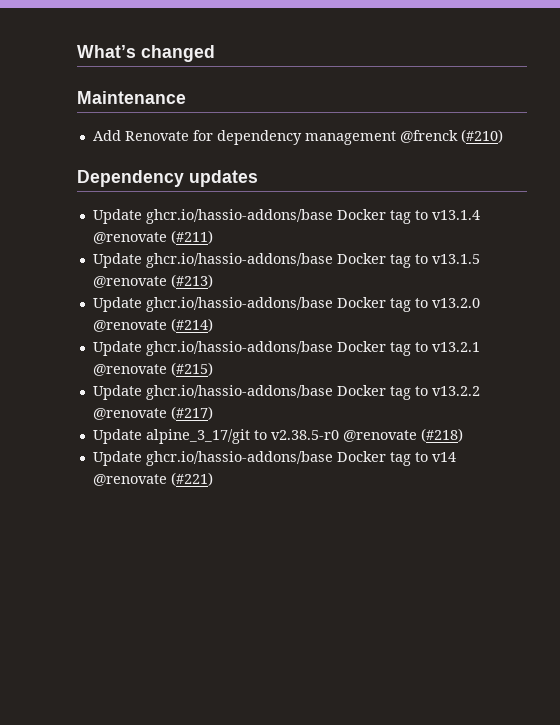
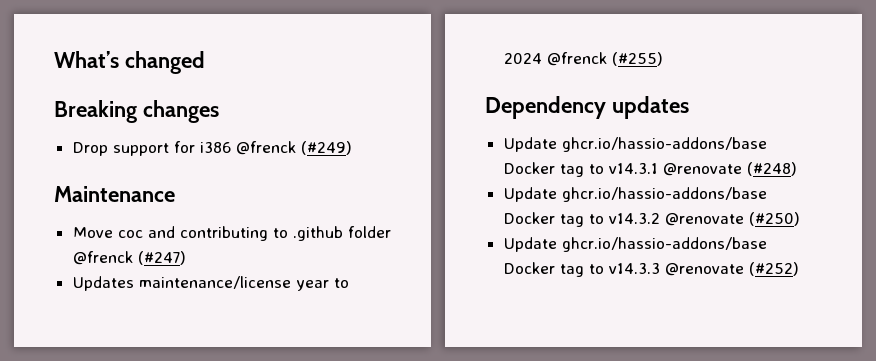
[77,91,186,104] [92,129,503,145] Maintenance // Add Renovate for dependency management @frenck (#210) -> [54,100,219,123] [72,141,352,156] [54,186,175,202] [72,226,392,241] [72,251,186,265] [72,276,349,291] [503,52,663,66] Breaking changes // Drop support for i386 @frenck (#249) // Maintenance // Move coc and contributing to .github folder @frenck (#247) // Updates maintenance/license year to 2024 @frenck (#255)
[431,210,480,220] [92,230,213,244] [92,253,480,268] [92,274,213,288] [92,297,480,312] [92,318,213,332] [92,341,480,356] [92,362,213,376] [92,385,480,400] [92,406,213,420] [92,428,463,444] [92,451,456,466] [92,472,213,486] v13.1.4 @renovate (#211) // Update ghcr.io/hassio-addons/base Docker tag to v13.1.5 @renovate (#213) // Update ghcr.io/hassio-addons/base Docker tag to v13.2.0 @renovate (#214) // Update ghcr.io/hassio-addons/base Docker tag to v13.2.1 @renovate (#215) // Update ghcr.io/hassio-addons/base Docker tag to v13.2.2 @renovate (#217) // Update alpine_3_17/git to v2.38.5-r0 @renovate (#218) // Update ghcr.io/hassio-addons/base Docker tag to v14 @renovate (#221) -> [608,162,797,176] [503,187,767,202] [503,212,800,227] [503,237,767,252] [503,262,799,277] v14.3.1 @renovate (#248) // Update ghcr.io/hassio-addons/base Docker tag to v14.3.2 @renovate (#250) // Update ghcr.io/hassio-addons/base Docker tag to v14.3.3 @renovate (#252)

